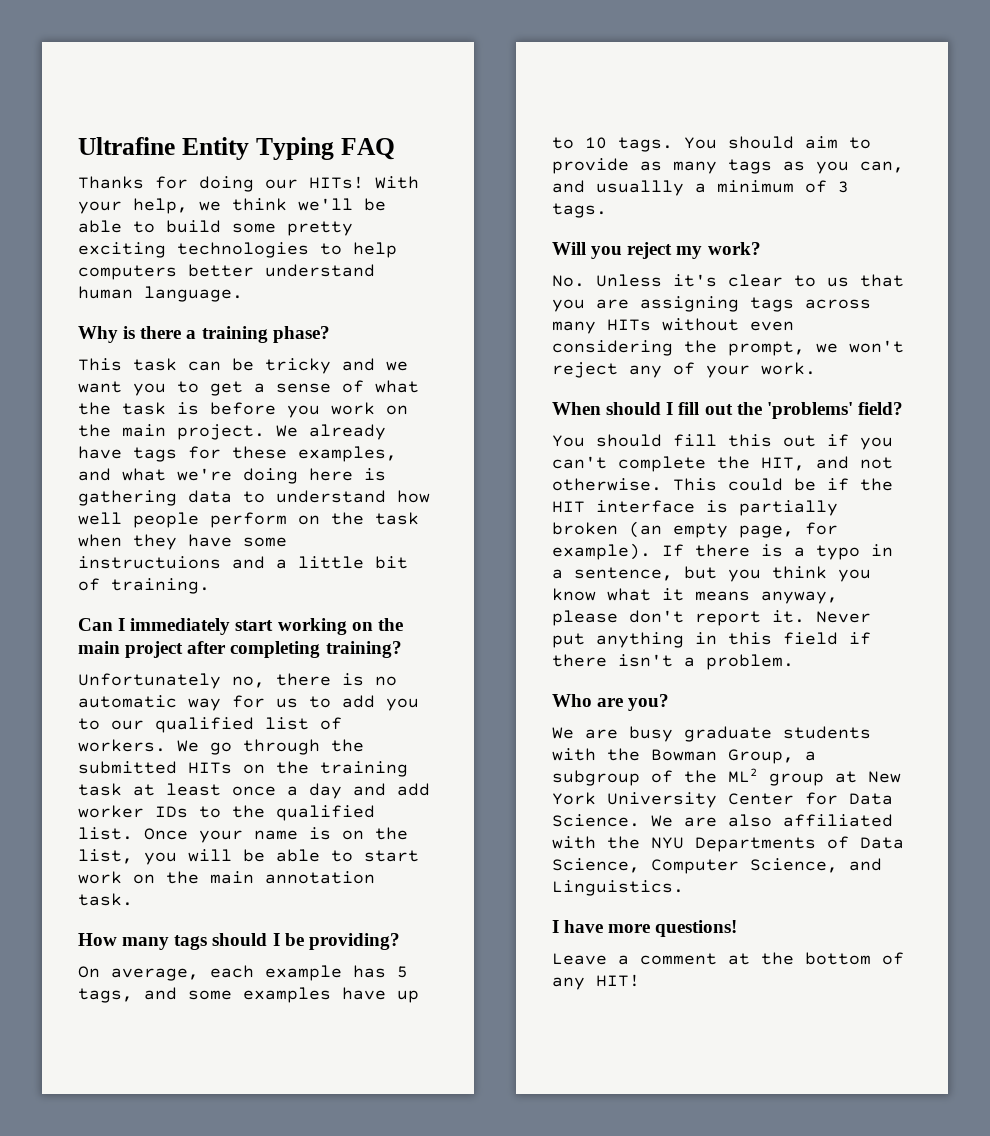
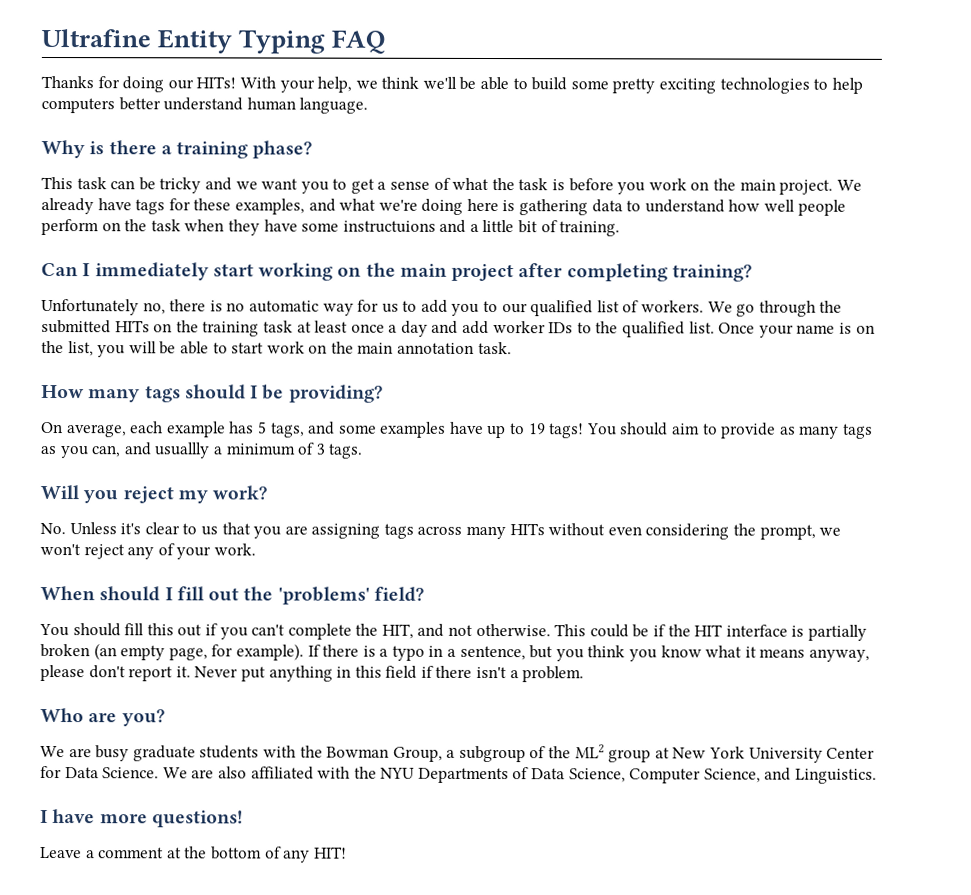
[585,137,673,152] 10 tags. -> [528,423,585,439] 19 tags!

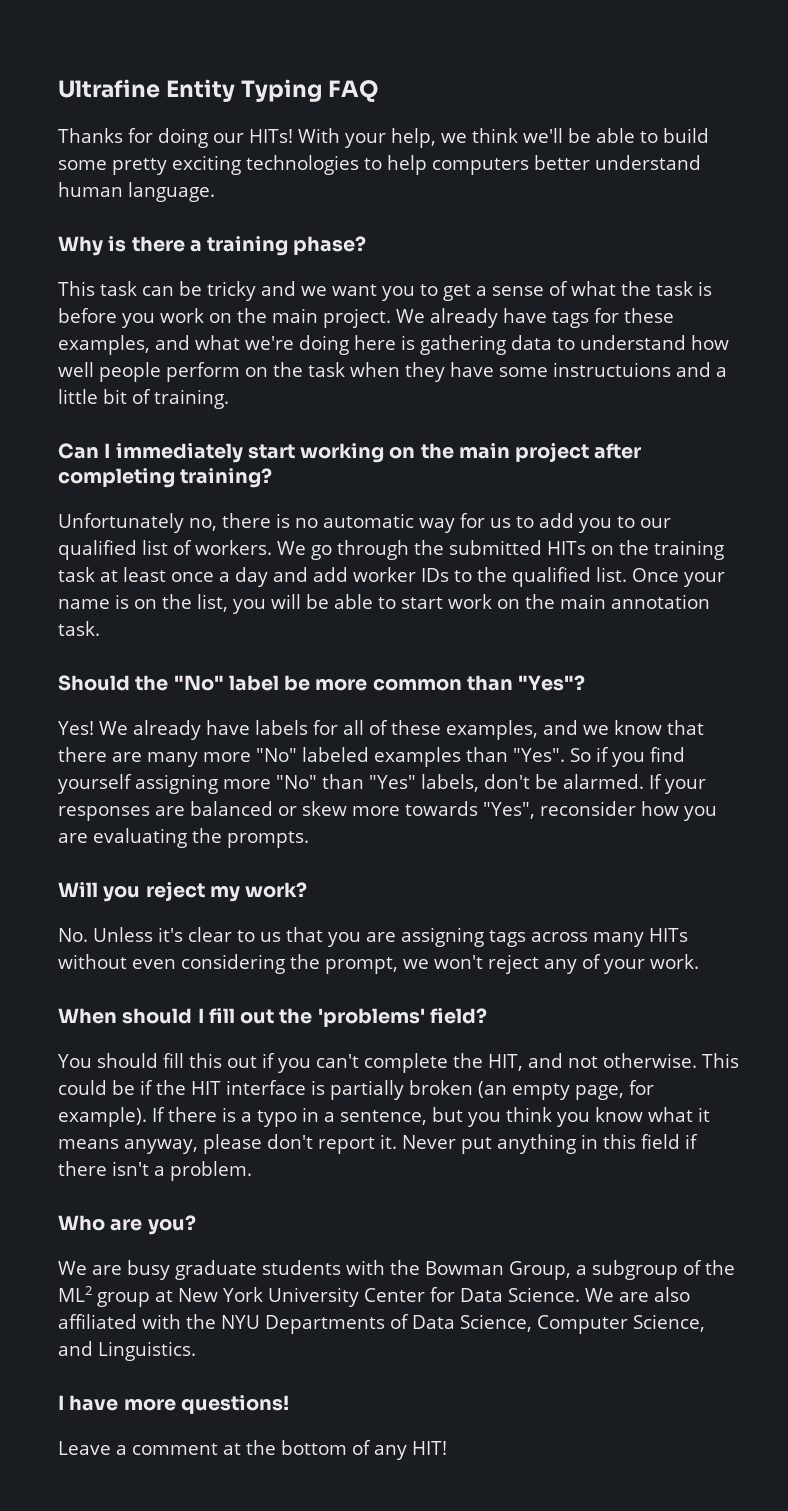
[41,384,383,403] [41,421,873,439] [40,442,364,459] How many tags should I be providing? // On average, each example has 5 tags, and some examples have up to 19 tags! You should aim to provide as many tags as you can, and usuallly a minimum of 3 tags. -> [58,675,586,691] [58,720,704,740] [58,747,685,767] [58,774,706,794] [58,801,717,821] [58,828,309,848] Should the "No" label be more common than "Yes"? // Yes! We already have labels for all of these examples, and we know that there are many more "No" labeled examples than "Yes". So if you find yourself assigning more "No" than "Yes" labels, don't be alarmed. If your responses are balanced or skew more towards "Yes", reconsider how you are evaluating the prompts.

